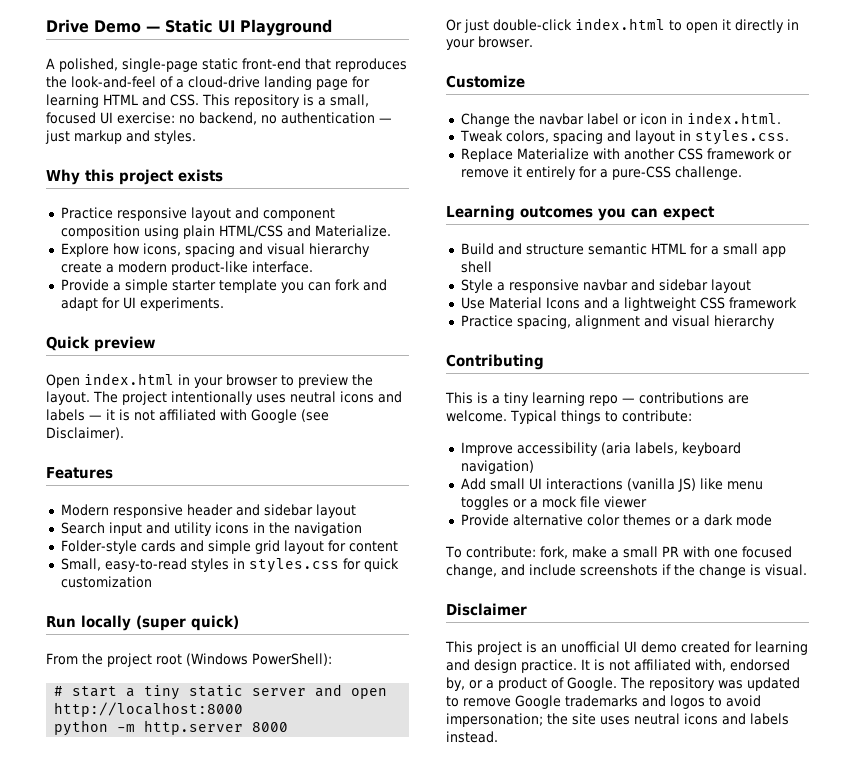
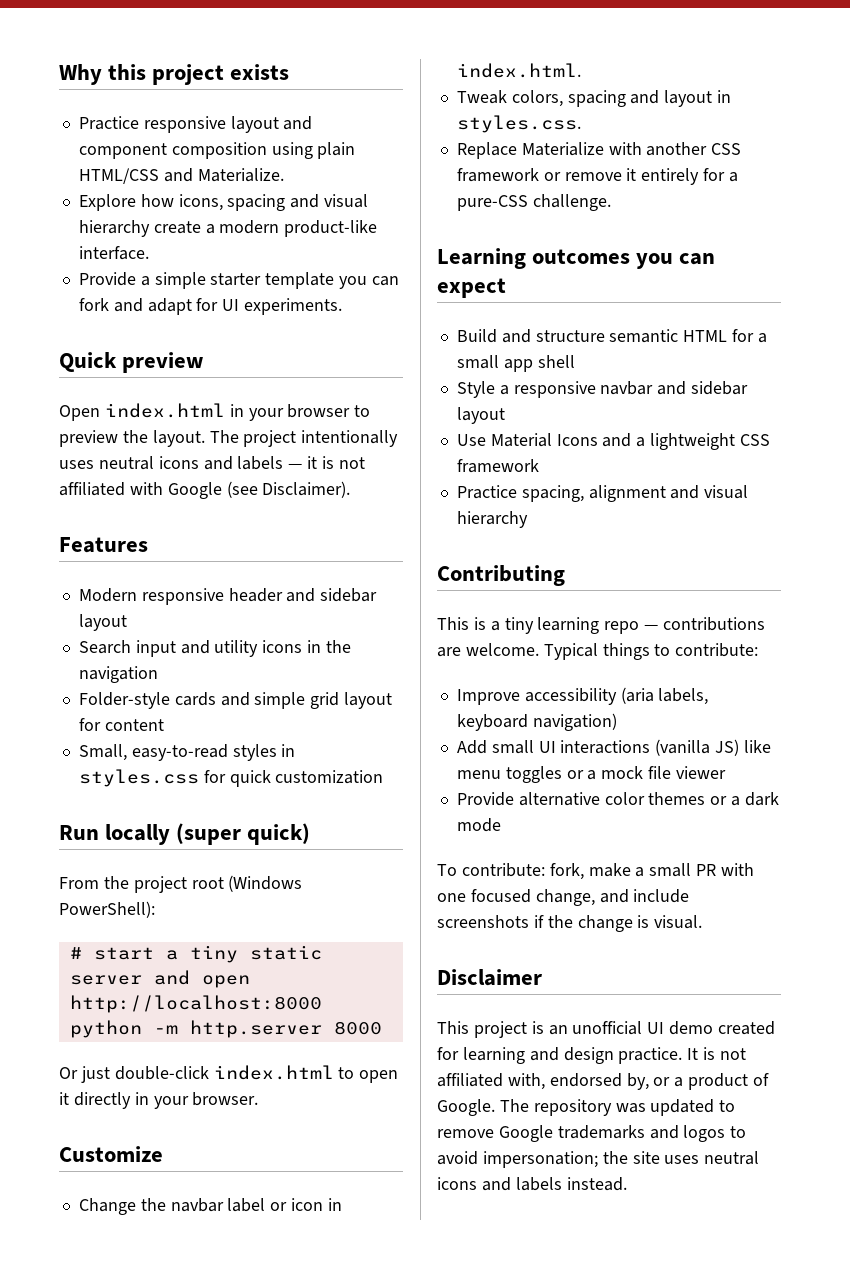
[46,19,332,36] [46,58,407,72] [46,76,370,90] [46,94,369,108] [46,112,392,125] [45,130,196,144] Drive Demo — Static UI Playground // A polished, single-page static front-end that reproduces the look-and-feel of a cloud-drive landing page for learning HTML and CSS. This repository is a small, focused UI exercise: no backend, no authentication — just markup and styles. // -> (59, 74) none

